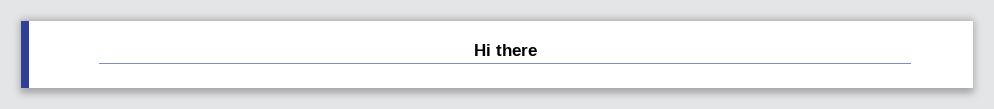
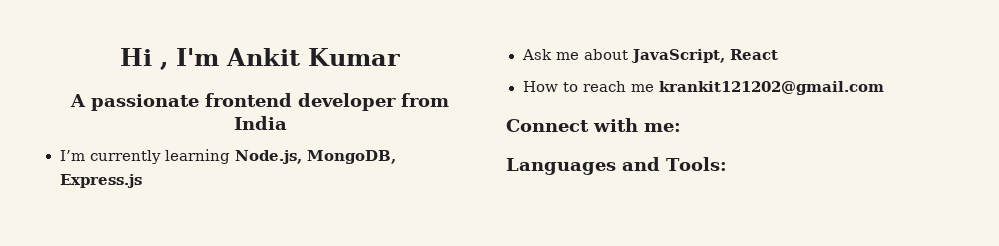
[495,44,537,56] there -> [160,48,400,70] [70,93,449,111] [233,116,287,130] [59,149,396,164] [59,174,142,188] [521,49,778,63] [522,81,884,95] [506,118,681,132] [506,157,727,175] , I'm Ankit Kumar // A passionate frontend developer from India // I’m currently learning Node.js, MongoDB, Express.js // Ask me about JavaScript, React // How to reach me krankit121202@gmail.com // Connect with me: // Languages and Tools:

